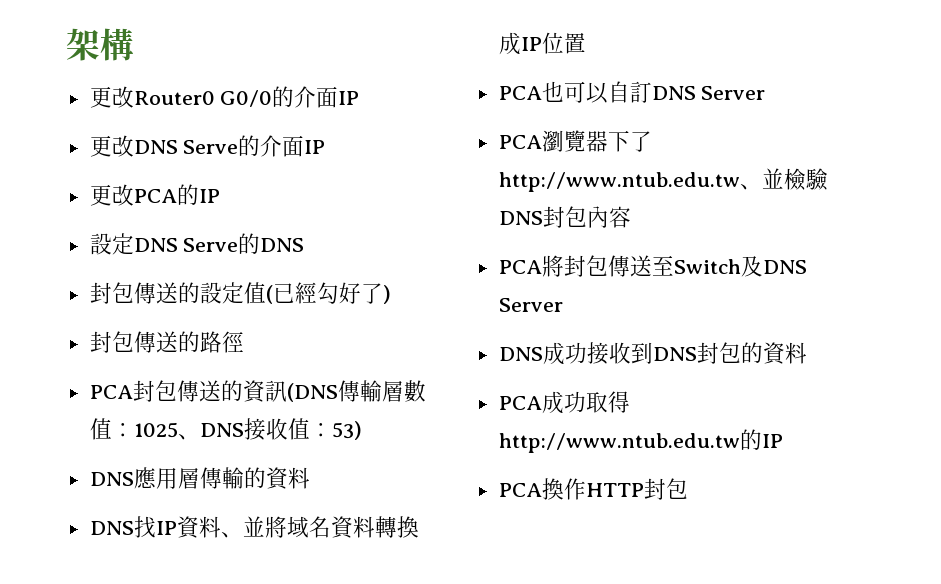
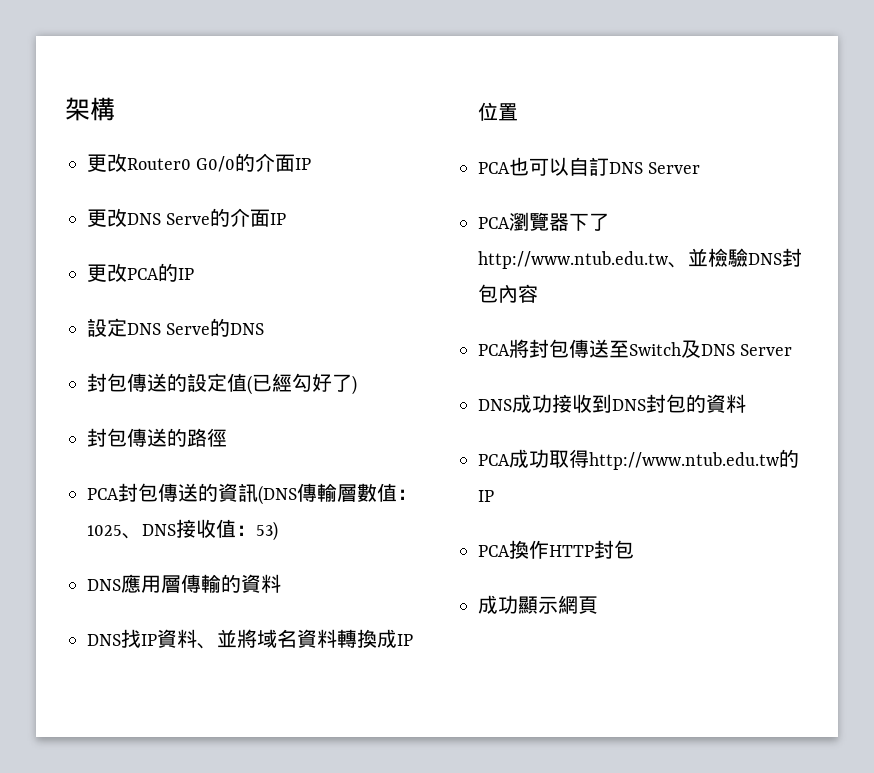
(688, 488) none -> [478,595,598,614] // 成功顯示網頁

